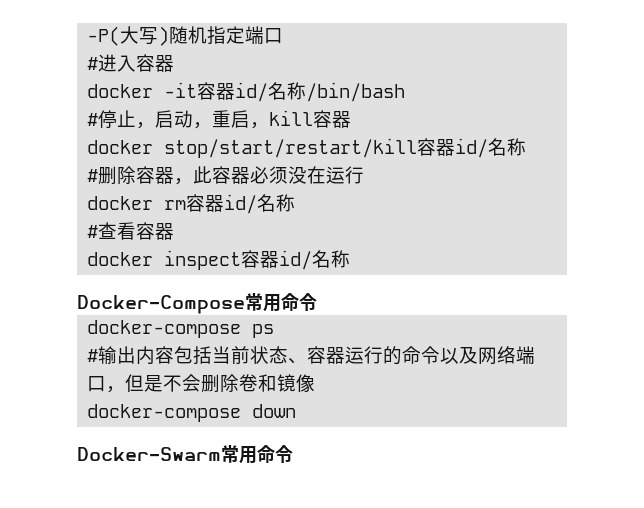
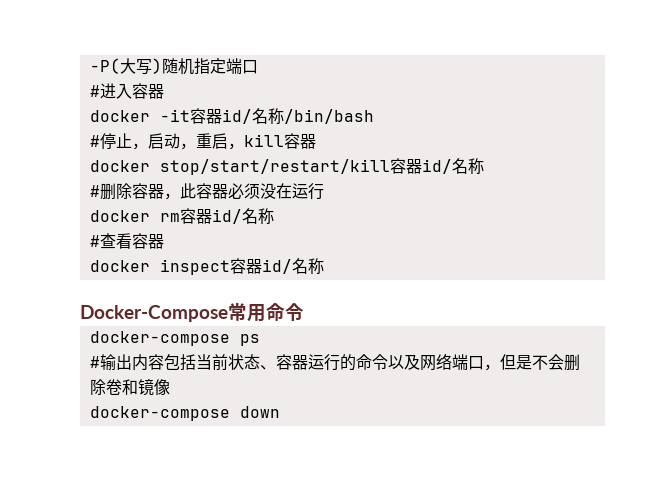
[77,445,293,464] // Docker-Swarm常用命令 -> (280, 412) none

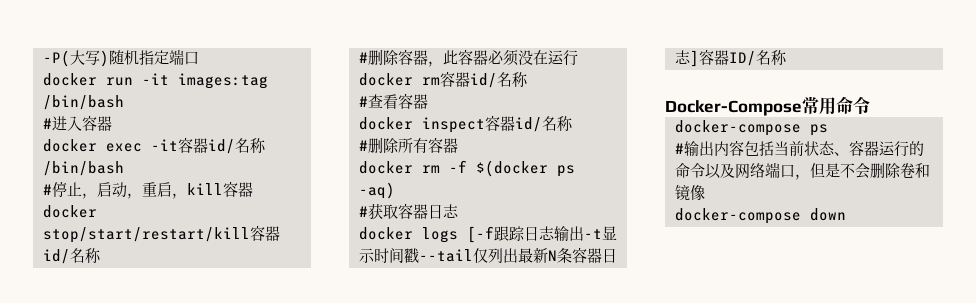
(258, 67) none -> [42,73,268,89] [42,95,124,110] // docker run -it images:tag /bin/bash
(150, 116) none -> [105,143,142,152] exec
(324, 266) none -> [358,137,458,153] [358,160,575,177] [358,182,395,199] [358,203,459,219] [358,226,617,243] [358,247,617,263] [674,49,787,67] // #删除所有容器 // docker rm -f $(docker ps -aq) // #获取容器日志 // docker logs [-f跟踪日志输出-t显示时间戳--tail仅列出最新N条容器日志]容器ID/名称

